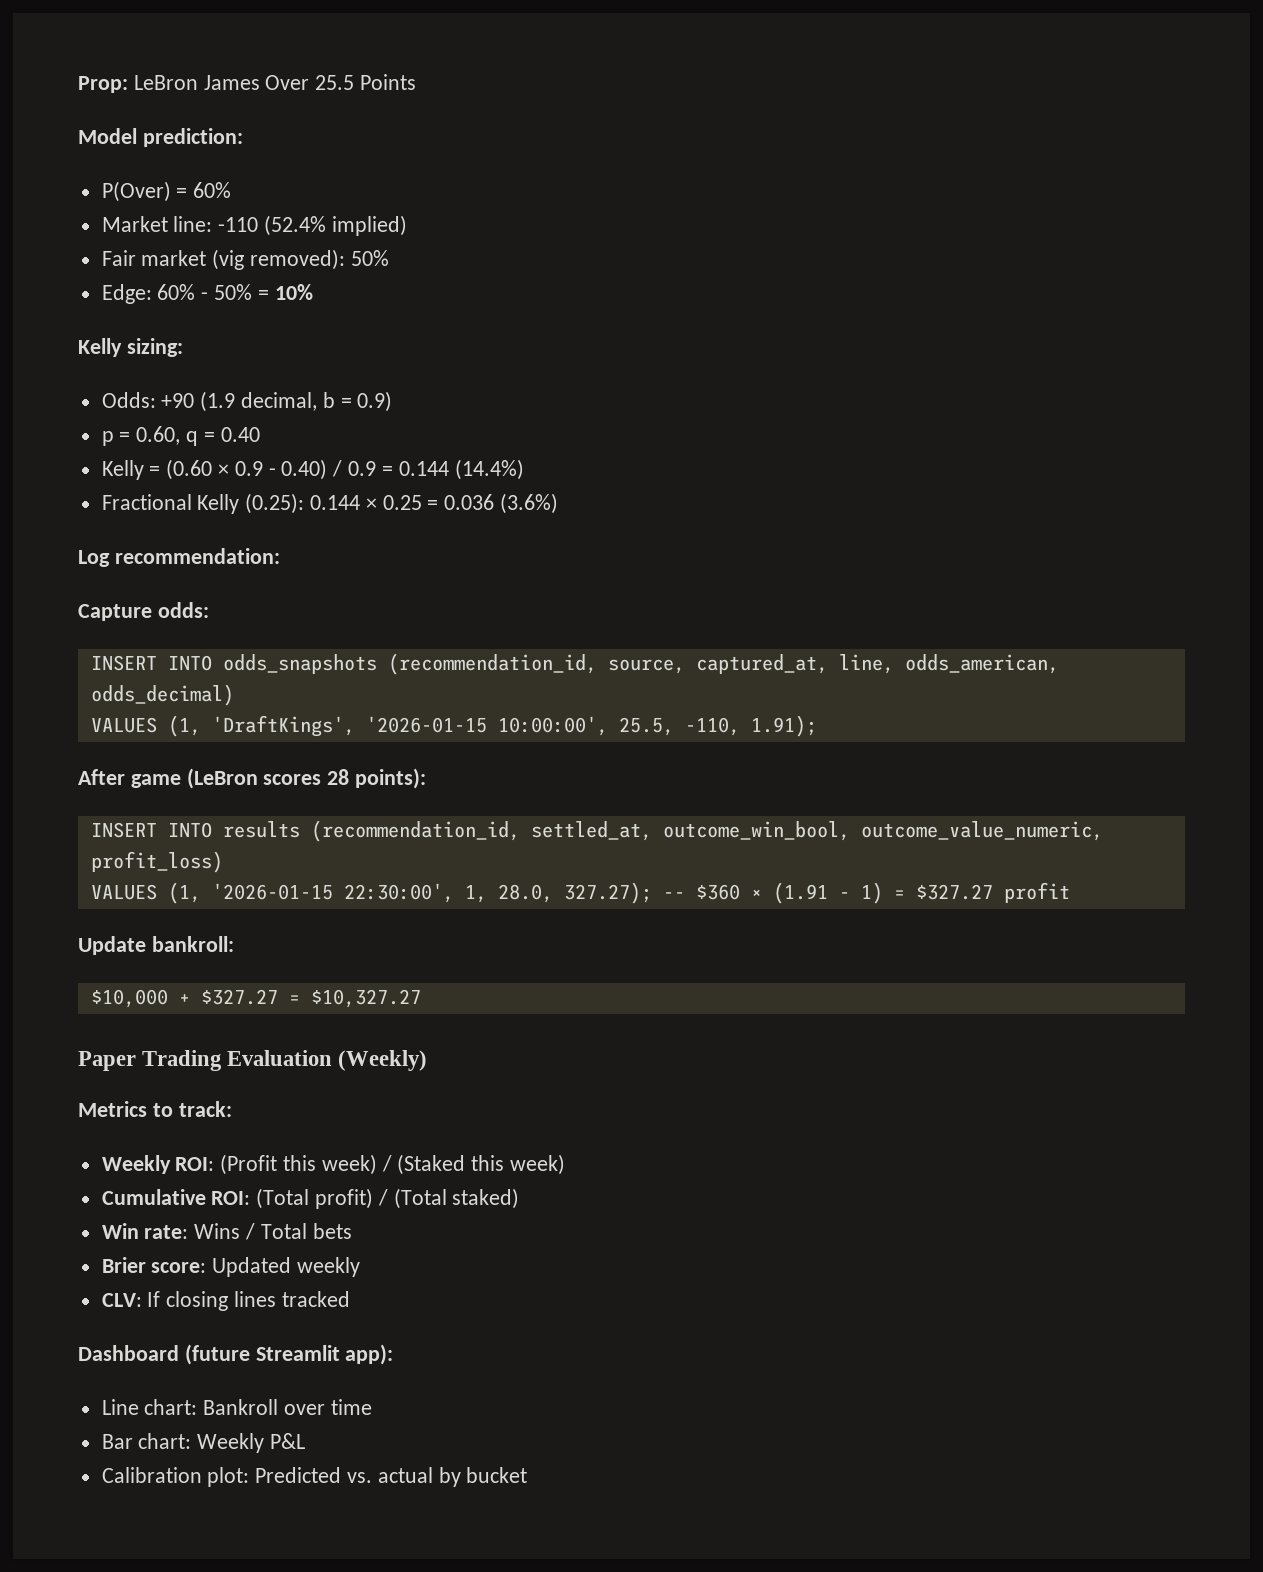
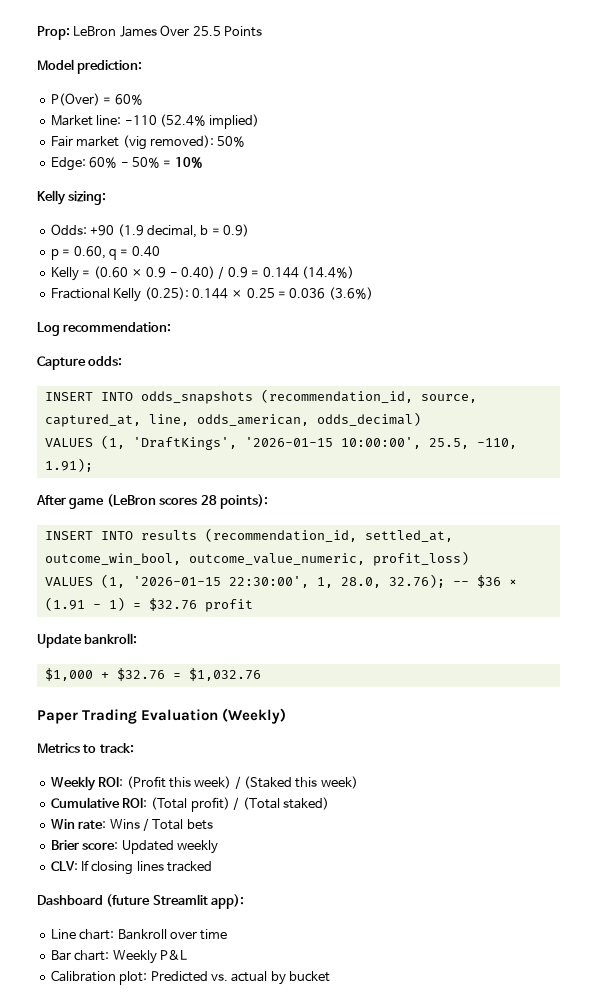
[563,882,740,904] 327.27); -- $360 -> [388,574,501,588] 32.76); -- $36
[915,884,993,900] $327.27 -> [148,598,197,611] $32.76
[90,989,421,1008] $10,000 + $327.27 = $10,327.27 -> [44,668,261,681] $1,000 + $32.76 = $1,032.76

